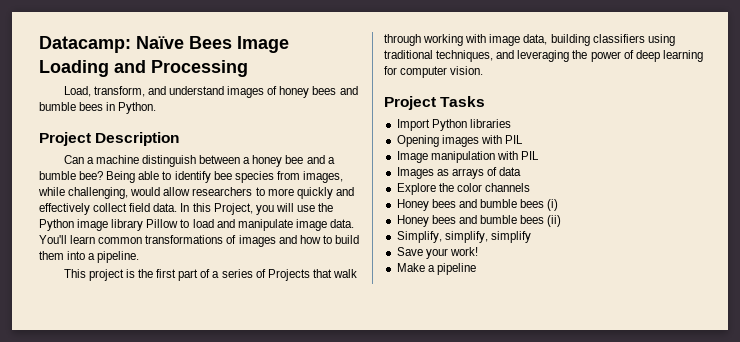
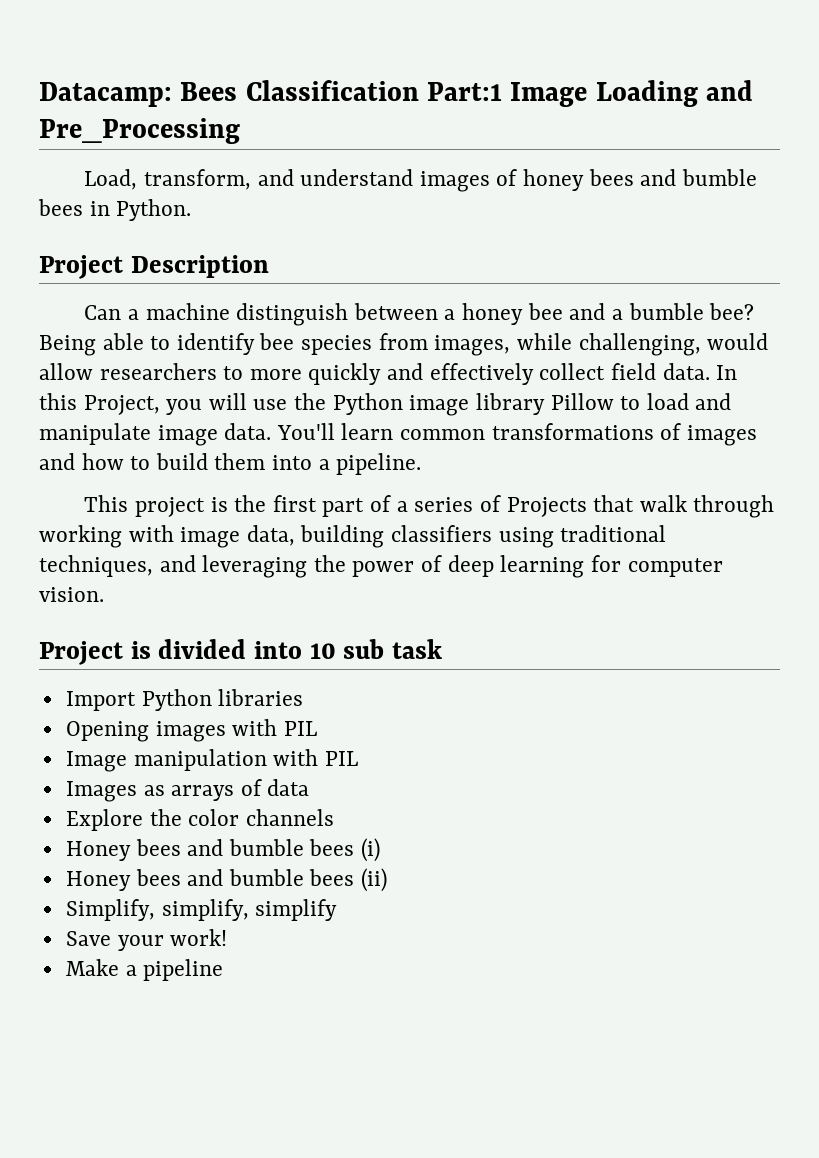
[136,36,232,49] Naïve Bees -> [180,80,503,101] Bees Classification Part:1
[151,60,248,77] Processing -> [39,118,240,144] Pre_Processing
[440,96,486,107] Tasks -> [130,639,443,659] is divided into 10 sub task

